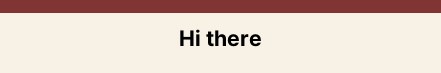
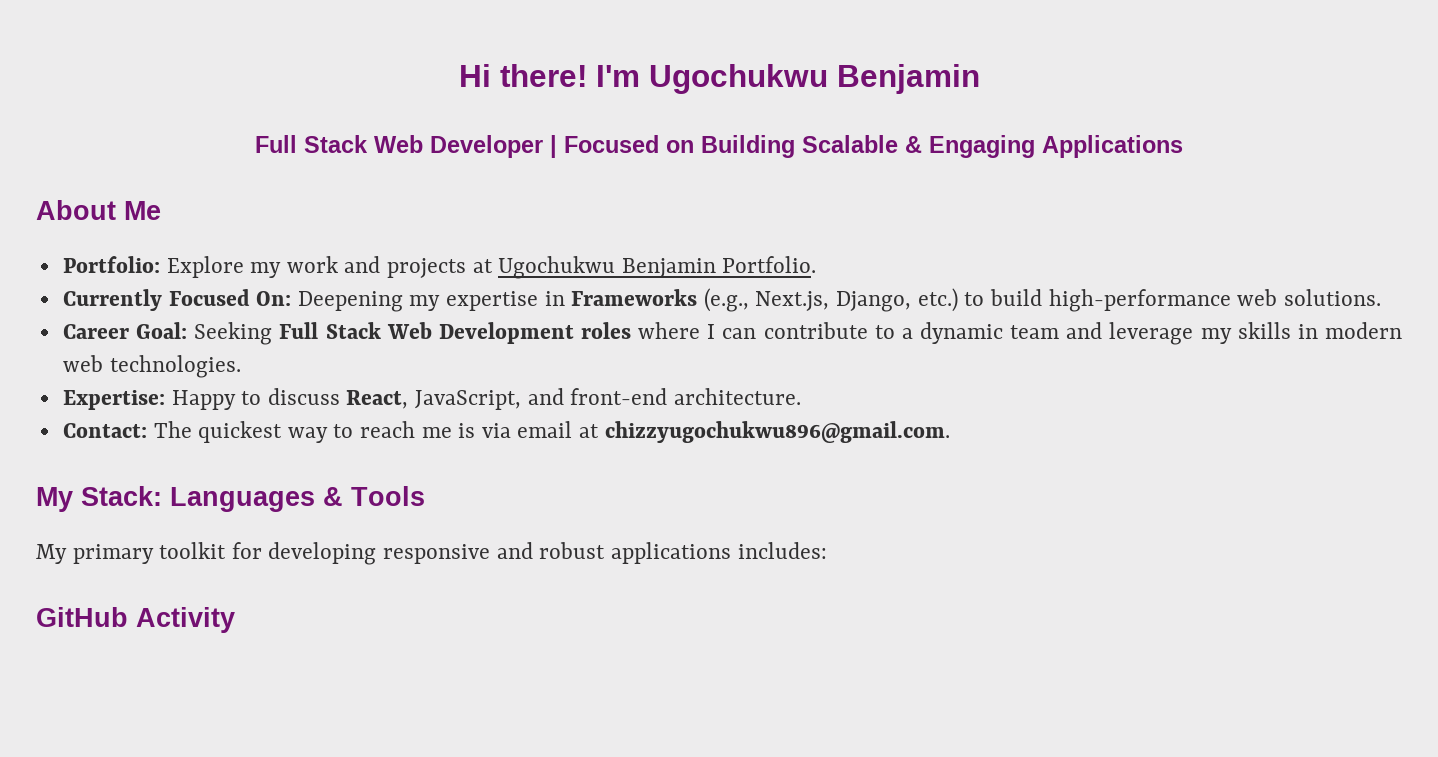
[206,30,263,47] there -> [499,64,980,94] [255,135,1183,158] [36,200,161,220] [62,256,817,279] [62,288,1381,312] [62,322,1402,345] [62,355,241,378] [62,388,801,410] [62,421,950,443] [36,486,425,512] [36,542,827,565] [36,607,235,633] there! I'm Ugochukwu Benjamin // Full Stack Web Developer | Focused on Building Scalable & Engaging Applications // About Me // Portfolio: Explore my work and projects at Ugochukwu Benjamin Portfolio. // Currently Focused On: Deepening my expertise in Frameworks (e.g., Next.js, Django, etc.) to build high-performance web solutions. // Career Goal: Seeking Full Stack Web Development roles where I can contribute to a dynamic team and leverage my skills in modern web technologies. // Expertise: Happy to discuss React, JavaScript, and front-end architecture. // Contact: The quickest way to reach me is via email at chizzyugochukwu896@gmail.com. // My Stack: Languages & Tools // My primary toolkit for developing responsive and robust applications includes: // GitHub Activity

